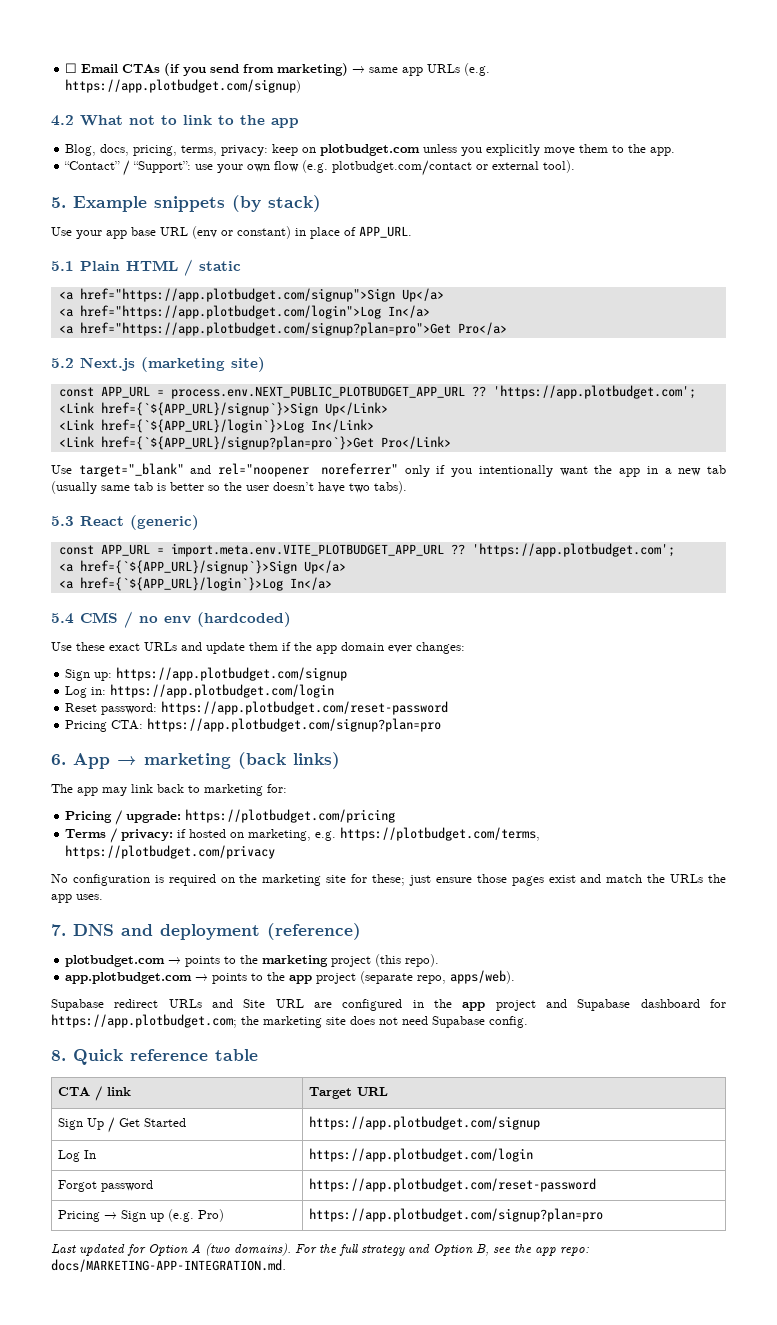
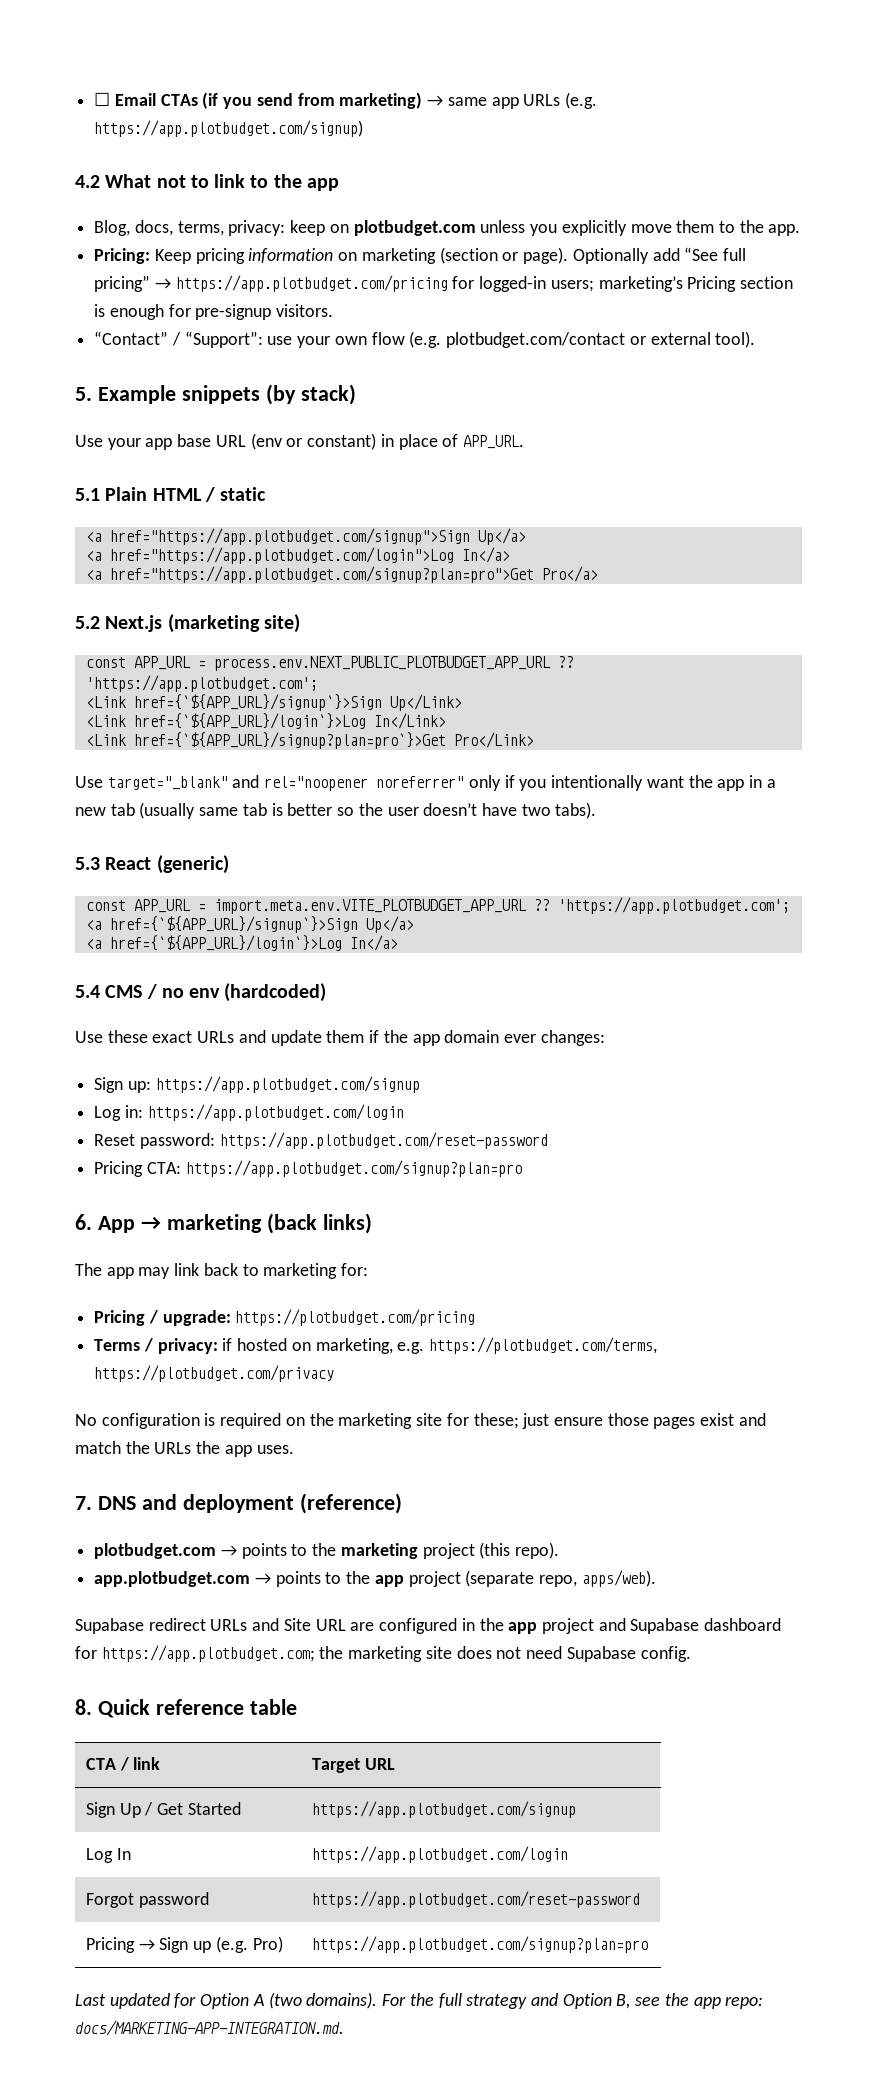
[133,145,178,156] pricing, -> (173, 228) none
(676, 151) none -> [94,247,746,264] [94,275,794,292] [94,304,334,320] // Pricing: Keep pricing information on marketing (section or page). Optionally add “See full pricing” → https://app.plotbudget.com/pricing for logged-in users; marketing’s Pricing section is enough for pre-signup visitors.

